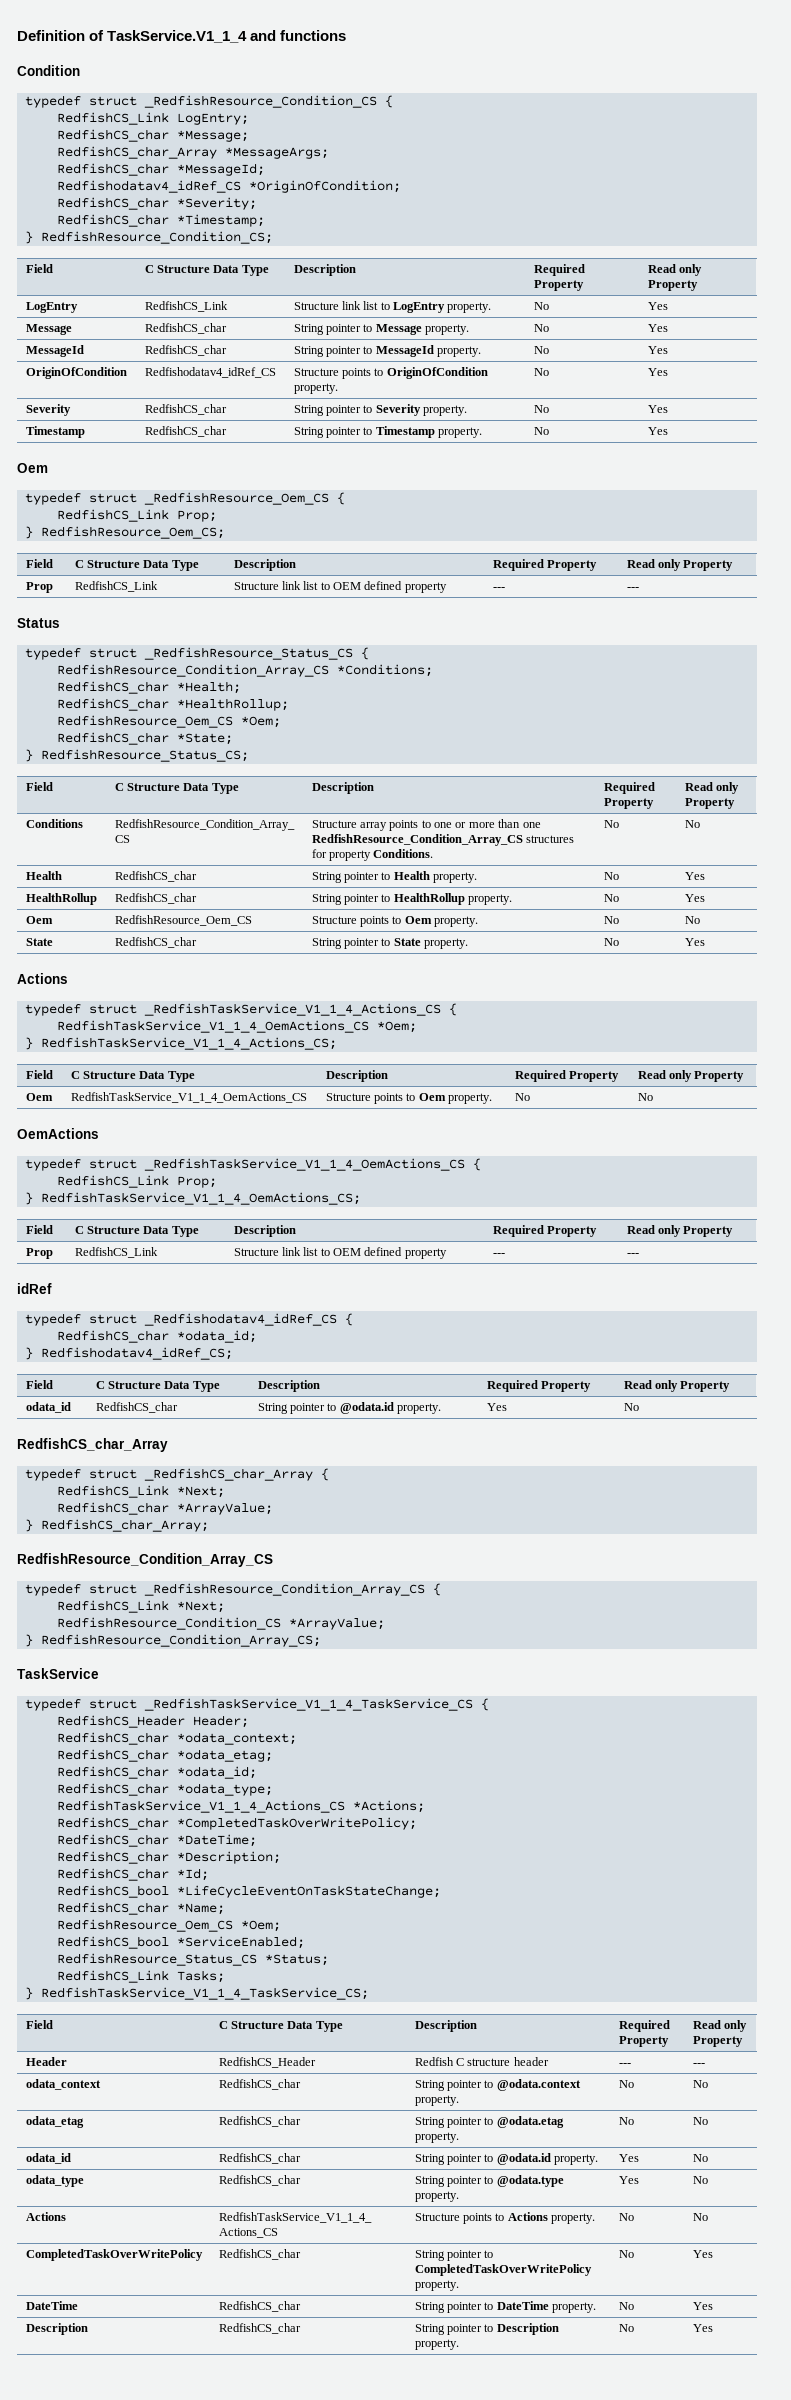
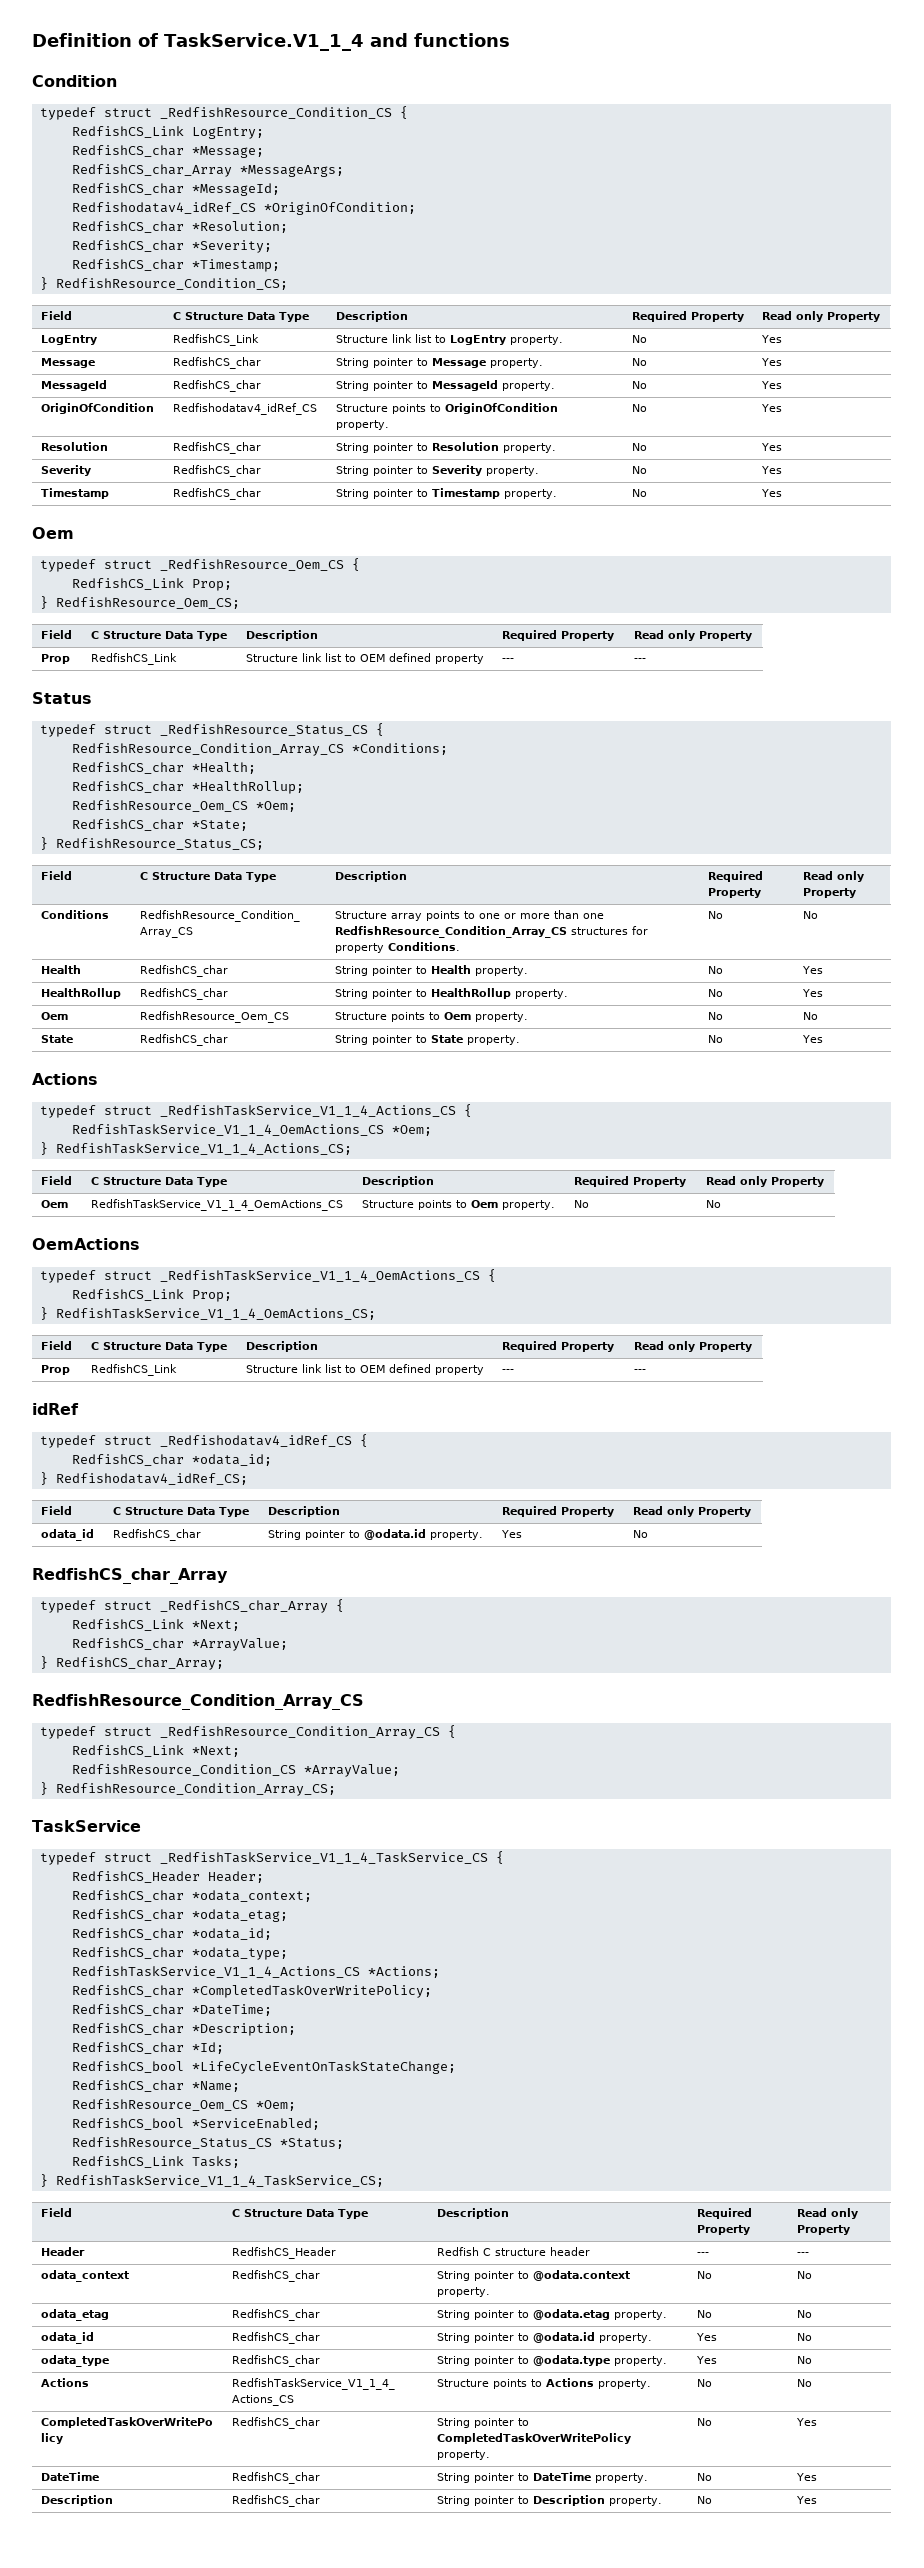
(401, 186) none -> [71,221,288,233] // RedfishCS_char *Resolution;
(668, 372) none -> [41,442,109,451] [173,442,262,454] [336,442,557,453] [632,443,648,451] [761,443,783,451] // Resolution | RedfishCS_char | String pointer to Resolution property. | No | Yes

